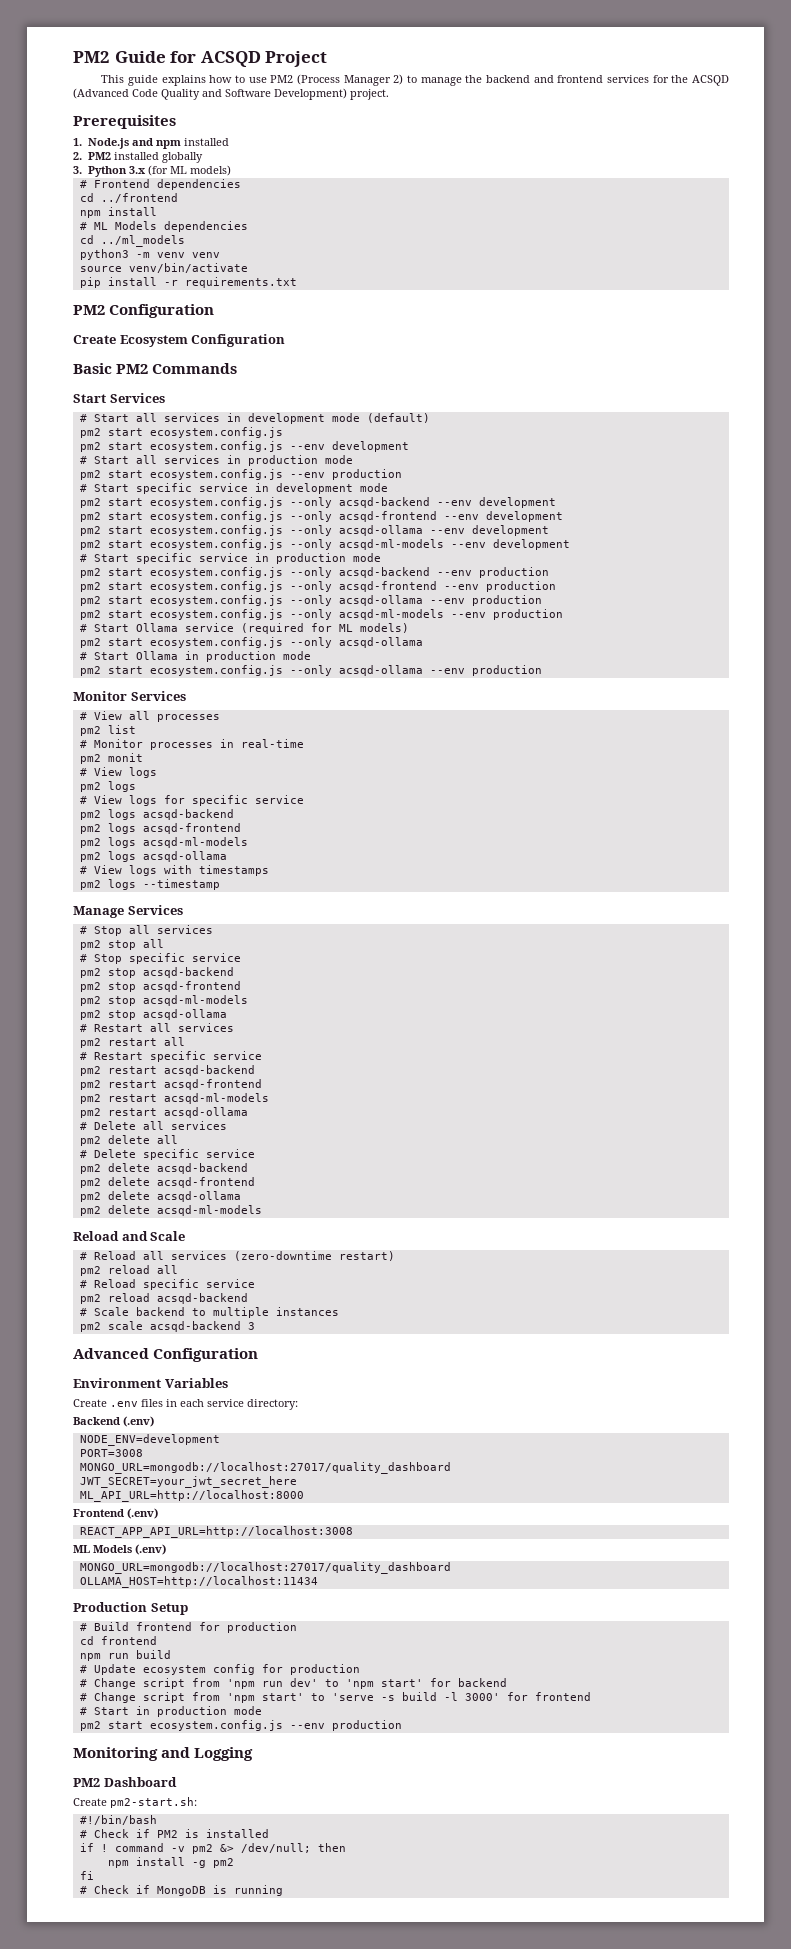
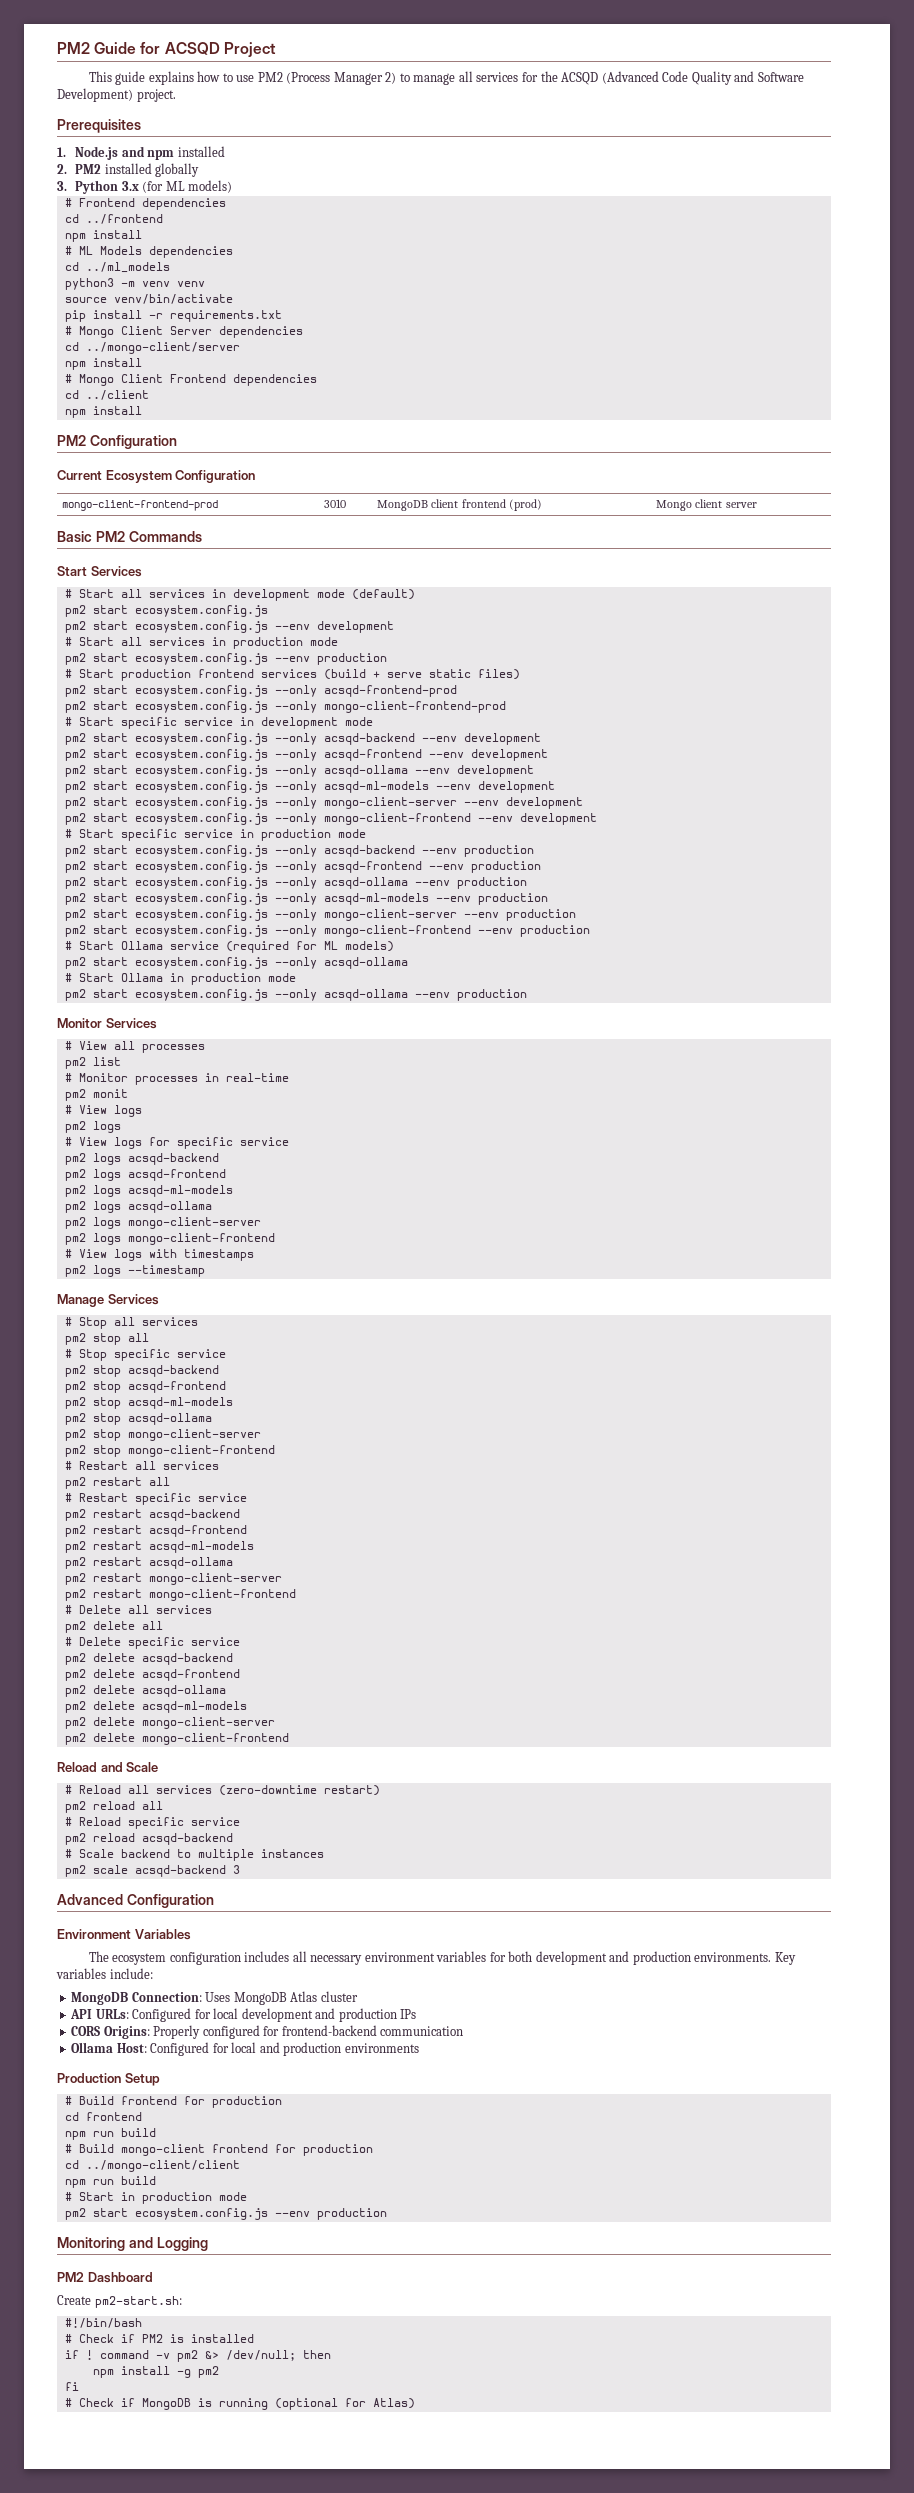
[465,75,604,83] the backend and frontend -> [458,71,473,82] all
(297, 282) none -> [64,326,303,338] [64,342,240,354] [64,358,142,370] [64,374,317,386] [64,390,149,400] [64,406,142,418] // # Mongo Client Server dependencies // cd ../mongo-client/server // npm install // # Mongo Client Frontend dependencies // cd ../client // npm install
[73,335,116,344] Create -> [57,470,102,480] Current
(286, 340) none -> [62,500,219,511] [324,499,347,508] [377,499,542,511] [656,499,757,511] // mongo-client-frontend-prod | 3010 | MongoDB client frontend (prod) | Mongo client server
(402, 474) none -> [64,669,520,681] [64,685,457,697] [64,701,506,713] // # Start production frontend services (build + serve static files) // pm2 start ecosystem.config.js --only acsqd-frontend-prod // pm2 start ecosystem.config.js --only mongo-client-frontend-prod
(570, 544) none -> [64,797,583,809] [64,813,597,825] // pm2 start ecosystem.config.js --only mongo-client-server --env development // pm2 start ecosystem.config.js --only mongo-client-frontend --env development
(563, 614) none -> [64,909,576,921] [64,925,590,937] // pm2 start ecosystem.config.js --only mongo-client-server --env production // pm2 start ecosystem.config.js --only mongo-client-frontend --env production
(227, 856) none -> [64,1217,261,1229] [64,1233,275,1245] // pm2 logs mongo-client-server // pm2 logs mongo-client-frontend
(227, 1014) none -> [64,1429,261,1441] [64,1445,275,1457] // pm2 stop mongo-client-server // pm2 stop mongo-client-frontend
(248, 1112) none -> [64,1573,282,1585] [64,1589,296,1601] // pm2 restart mongo-client-server // pm2 restart mongo-client-frontend
(262, 1210) none -> [64,1717,275,1729] [64,1733,289,1745] // pm2 delete mongo-client-server // pm2 delete mongo-client-frontend
[73,1399,298,1410] [73,1416,154,1427] [79,1434,220,1446] [79,1449,143,1457] [79,1462,451,1474] [79,1476,297,1488] [79,1490,304,1502] [73,1508,158,1519] [79,1526,353,1538] [73,1544,166,1555] [79,1562,451,1574] [79,1576,318,1588] Create .env files in each service directory: // Backend (.env) // NODE_ENV=development // PORT=3008 // MONGO_URL=mongodb://localhost:27017/quality_dashboard // JWT_SECRET=your_jwt_secret_here // ML_API_URL=http://localhost:8000 // Frontend (.env) // REACT_APP_API_URL=http://localhost:3008 // ML Models (.env) // MONGO_URL=mongodb://localhost:27017/quality_dashboard // OLLAMA_HOST=http://localhost:11434 -> [88,1951,796,1965] [56,1968,153,1979] [71,1991,358,2005] [70,2008,417,2022] [71,2025,464,2039] [71,2042,419,2056] The ecosystem configuration includes all necessary environment variables for both development and production environments. Key variables include: // MongoDB Connection: Uses MongoDB Atlas cluster // API URLs: Configured for local development and production IPs // CORS Origins: Properly configured for frontend-backend communication // Ollama Host: Configured for local and production environments
[93,1664,360,1675] [79,1678,507,1689] [79,1692,591,1703] Update ecosystem config for production // # Change script from 'npm run dev' to 'npm start' for backend // # Change script from 'npm start' to 'serve -s build -l 3000' for frontend -> [78,2144,373,2156] [64,2160,240,2172] [64,2176,156,2188] Build mongo-client frontend for production // cd ../mongo-client/client // npm run build
(283, 1890) none -> [274,2398,415,2410] (optional for Atlas)

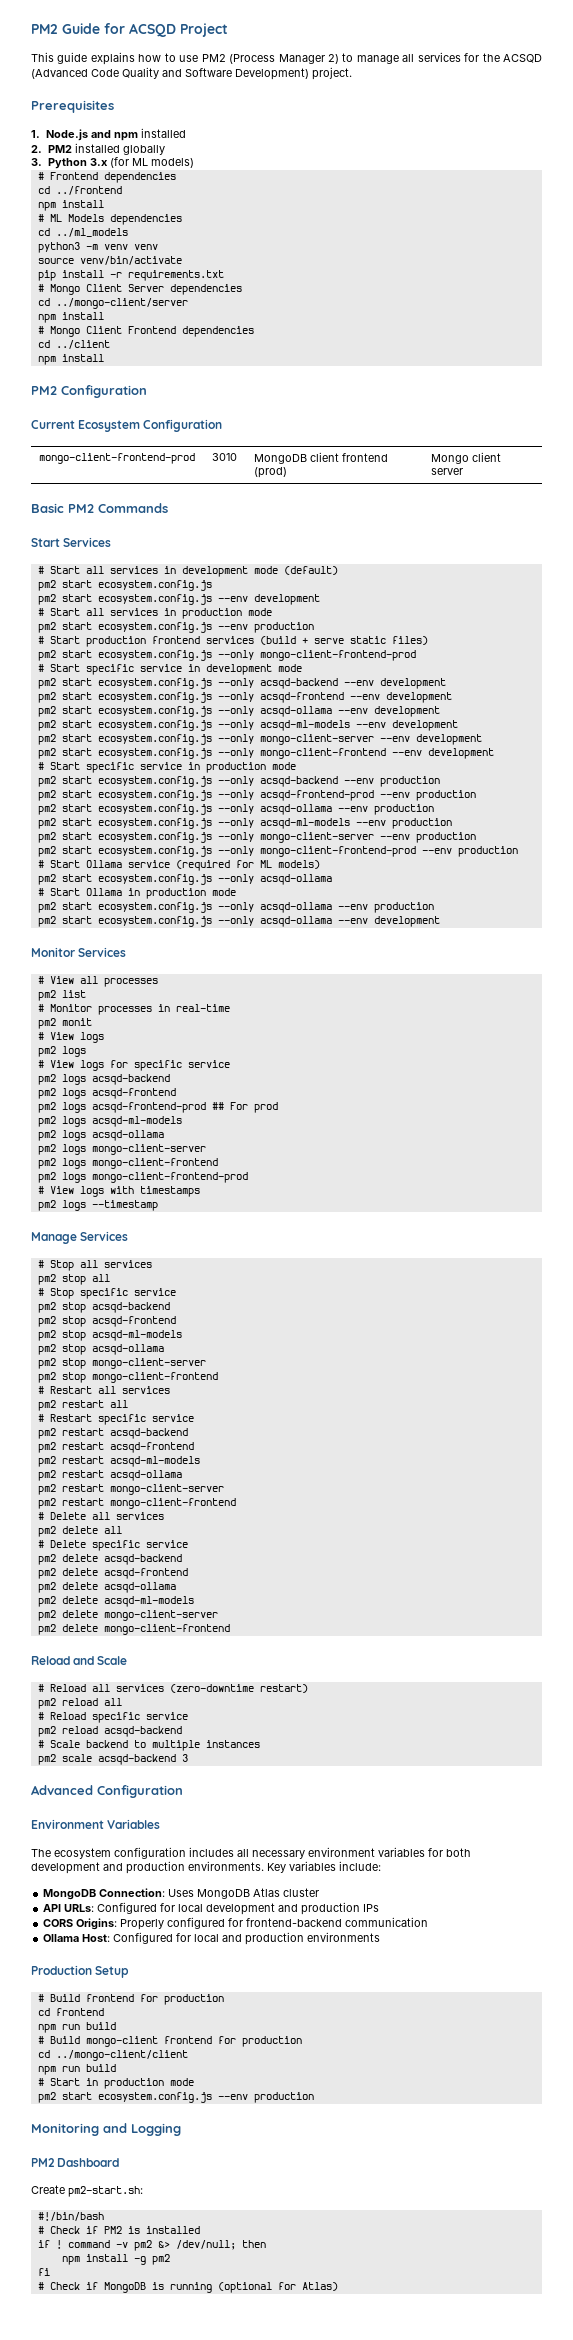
[64,685,457,697] // pm2 start ecosystem.config.js --only acsqd-frontend-prod -> (428, 640) none
[323,861,422,873] acsqd-frontend -> [259,790,374,801] acsqd-frontend-prod
[323,925,471,937] mongo-client-frontend -> [259,846,416,857] mongo-client-frontend-prod
(527, 995) none -> [37,916,440,927] // pm2 start ecosystem.config.js --only acsqd-ollama --env development
(226, 1175) none -> [37,1102,278,1113] // pm2 logs acsqd-frontend-prod ## For prod
(275, 1239) none -> [37,1172,248,1183] // pm2 logs mongo-client-frontend-prod

